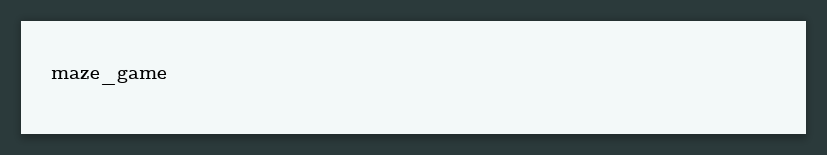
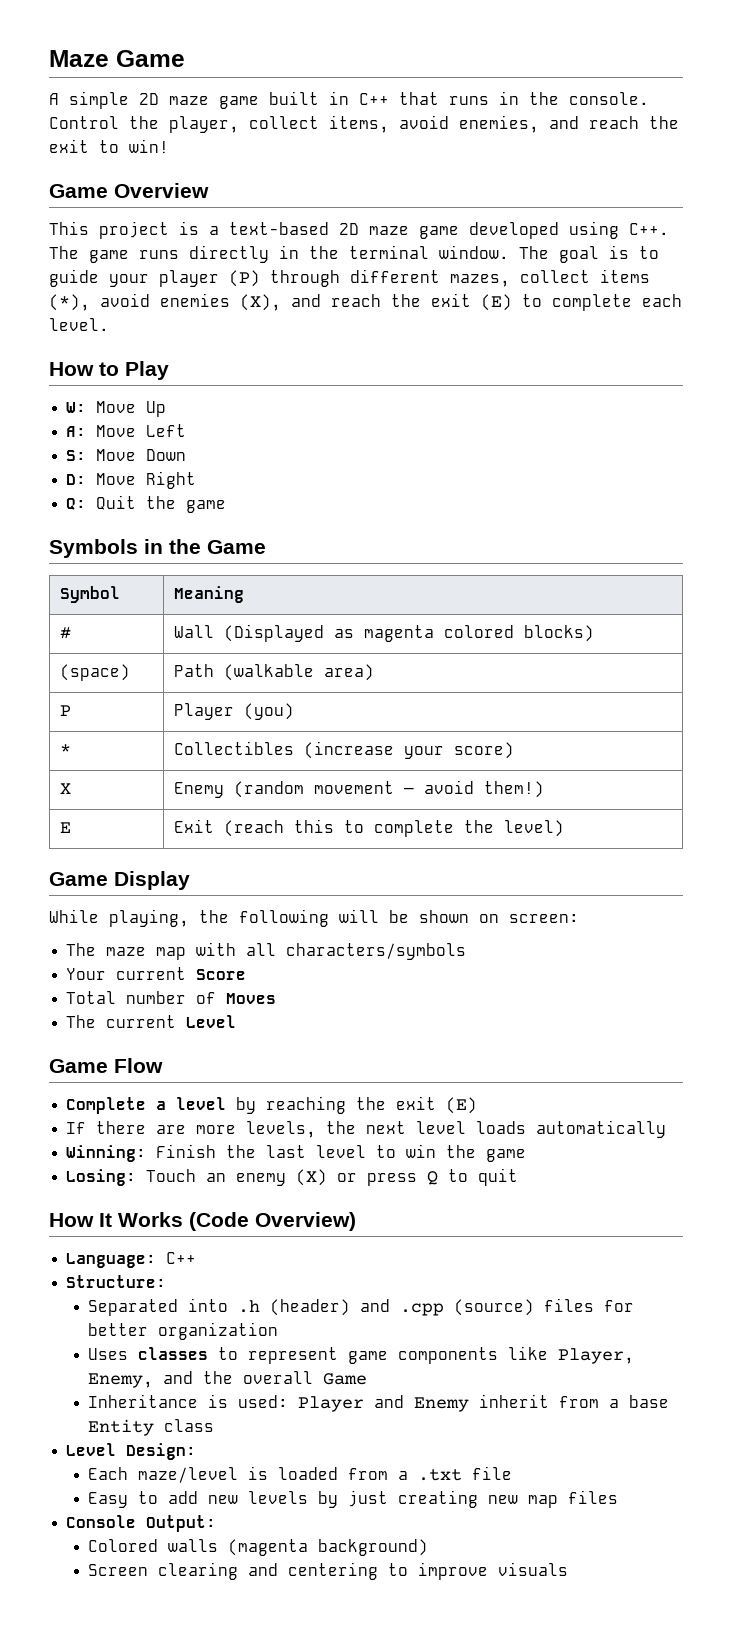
[51,69,167,85] maze_game -> [49,50,185,67] [49,91,649,109] [49,115,679,133] [49,139,169,153] [49,183,209,198] [49,221,669,239] [49,245,659,263] [49,269,650,287] [49,293,682,311] [49,318,109,331] [49,361,169,380] [66,401,167,417] [66,424,187,437] [66,449,187,461] [66,471,197,489] [66,495,227,513] [49,539,266,558] [59,586,120,603] [173,586,244,603] [59,627,71,639] [173,624,594,642] [59,664,130,681] [173,664,374,681] [59,705,71,716] [173,703,294,720] [59,744,71,755] [173,741,514,759] [59,783,71,794] [173,780,544,798] [59,822,71,833] [173,819,564,837] [49,871,190,890] [49,909,579,927] [66,942,467,960] [66,967,247,980] [66,991,277,1004] [66,1015,237,1028] [49,1058,163,1073] [66,1096,478,1114] [66,1120,667,1138] [66,1144,527,1162] [66,1168,519,1186] [49,1212,356,1231] [66,1252,197,1268] [66,1275,167,1288] [88,1298,635,1316] [88,1322,279,1340] [88,1346,635,1364] [88,1371,368,1388] [88,1394,670,1412] [88,1419,215,1436] [66,1443,197,1460] [88,1466,513,1483] [88,1490,619,1508] [66,1515,217,1532] [88,1539,429,1556] [88,1562,569,1580] Maze Game // A simple 2D maze game built in C++ that runs in the console. Control the player, collect items, avoid enemies, and reach the exit to win! // Game Overview // This project is a text-based 2D maze game developed using C++. The game runs directly in the terminal window. The goal is to guide your player (P) through different mazes, collect items (*), avoid enemies (X), and reach the exit (E) to complete each level. // How to Play // W: Move Up // A: Move Left // S: Move Down // D: Move Right // Q: Quit the game // Symbols in the Game // Symbol | Meaning // # | Wall (Displayed as magenta colored blocks) // (space) | Path (walkable area) // P | Player (you) // * | Collectibles (increase your score) // X | Enemy (random movement — avoid them!) // E | Exit (reach this to complete the level) // Game Display // While playing, the following will be shown on screen: // The maze map with all characters/symbols // Your current Score // Total number of Moves // The current Level // Game Flow // Complete a level by reaching the exit (E) // If there are more levels, the next level loads automatically // Winning: Finish the last level to win the game // Losing: Touch an enemy (X) or press Q to quit // How It Works (Code Overview) // Language: C++ // Structure: // Separated into .h (header) and .cpp (source) files for better organization // Uses classes to represent game components like Player, Enemy, and the overall Game // Inheritance is used: Player and Enemy inherit from a base Entity class // Level Design: // Each maze/level is loaded from a .txt file // Easy to add new levels by just creating new map files // Console Output: // Colored walls (magenta background) // Screen clearing and centering to improve visuals

